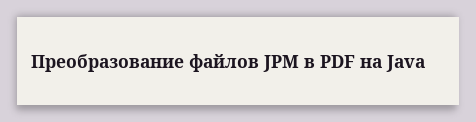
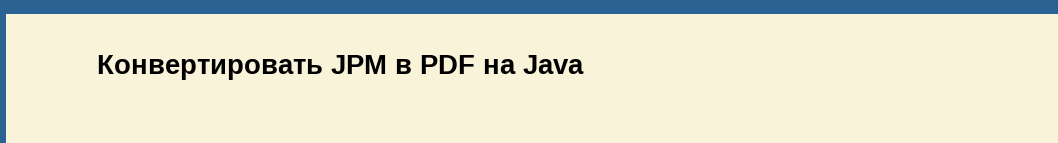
[31,54,259,72] Преобразование файлов -> [97,55,323,80] Конвертировать

